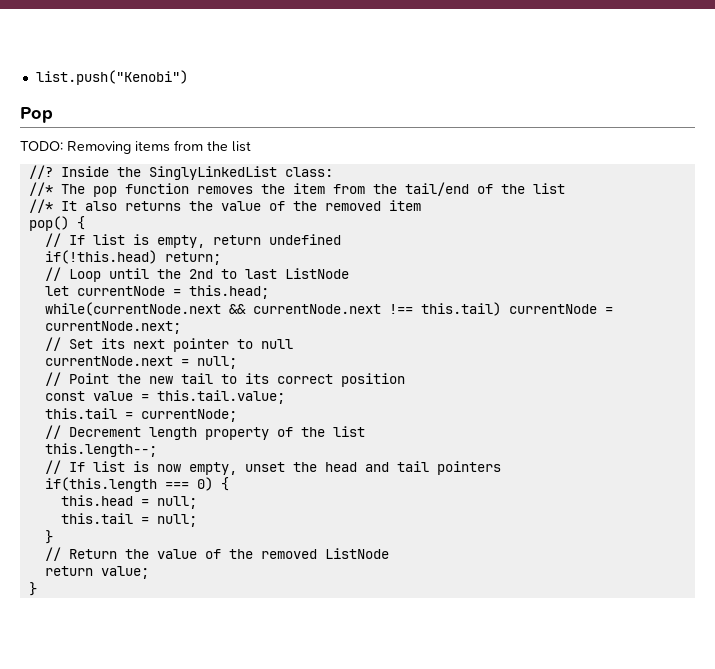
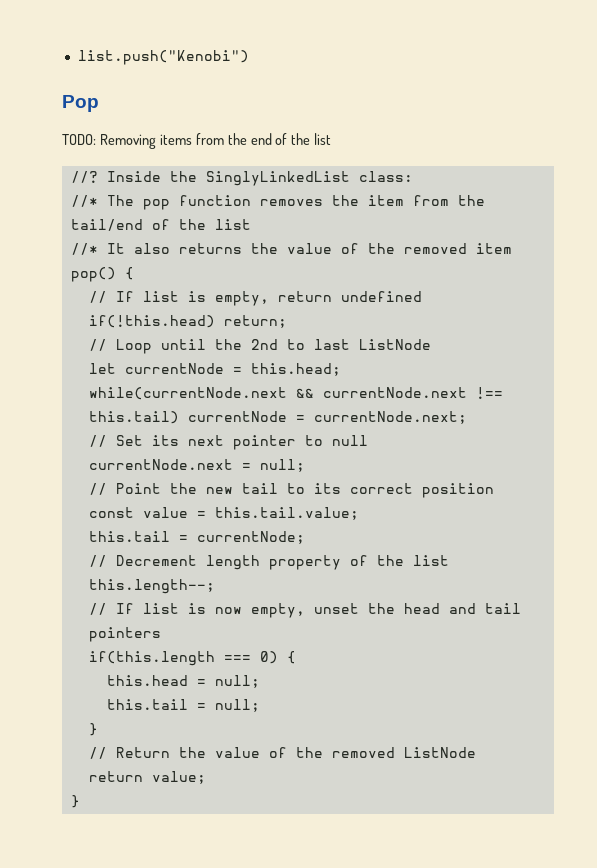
(228, 146) none -> [250,133,311,145] end of the

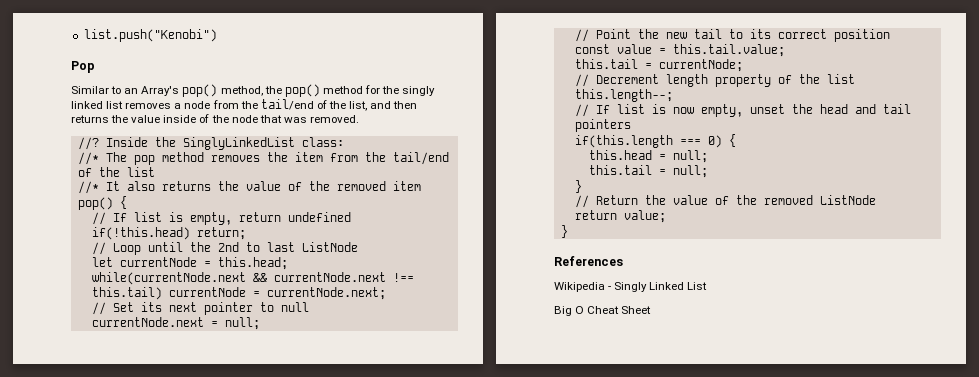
[62,133,332,149] TODO: Removing items from the end of the list -> [71,84,436,97] [71,99,418,111] [71,114,359,123] Similar to an Array's pop() method, the pop() method for the singly linked list removes a node from the tail/end of the list, and then returns the value inside of the node that was removed.
[178,195,251,206] function -> [161,152,204,162] method
(80, 801) none -> [554,256,623,266] [554,282,708,292] [554,306,652,316] // References // Wikipedia - Singly Linked List // Big O Cheat Sheet

